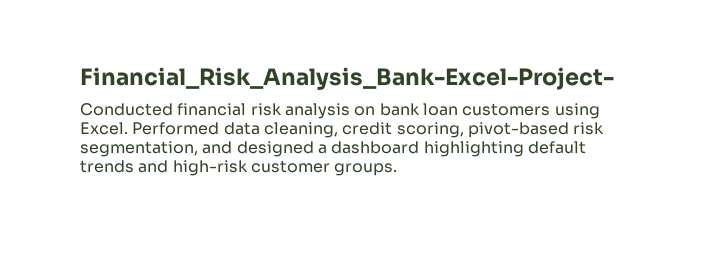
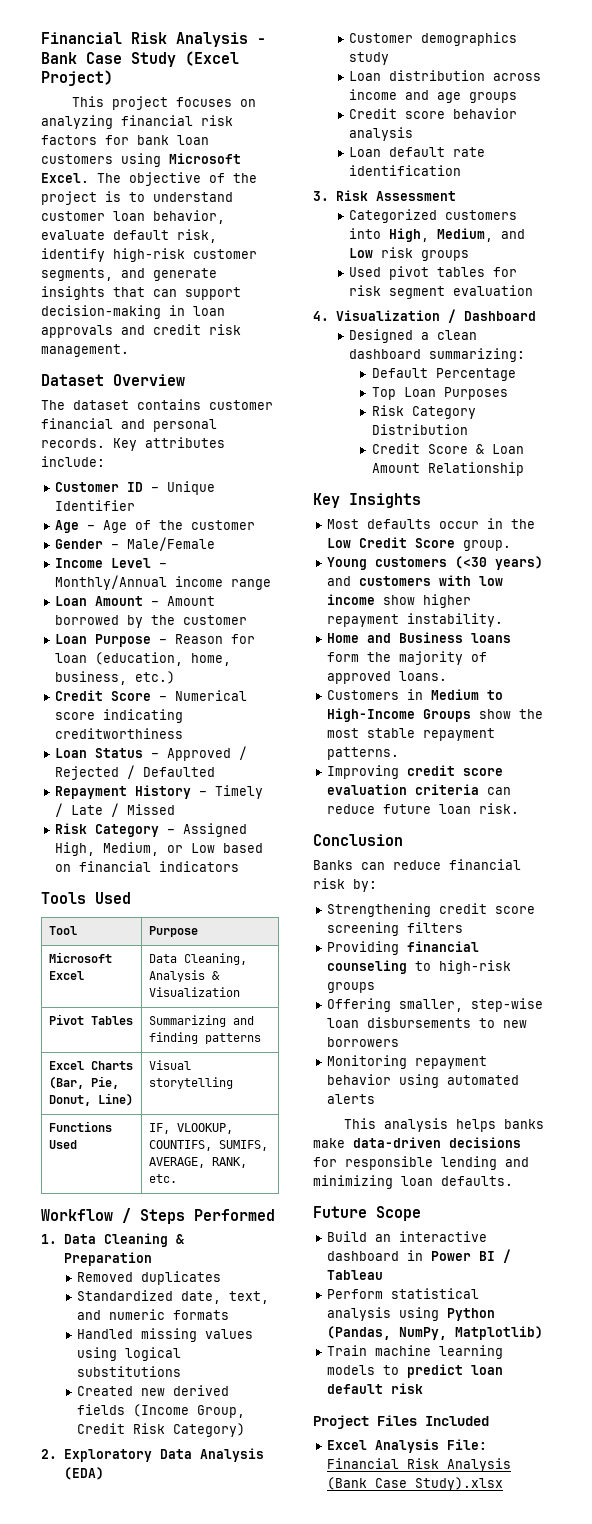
[80,67,614,90] [80,103,600,119] [80,122,605,138] [80,141,586,157] [80,160,398,176] Financial_Risk_Analysis_Bank-Excel-Project- // Conducted financial risk analysis on bank loan customers using Excel. Performed data cleaning, credit scoring, pivot-based risk segmentation, and designed a dashboard highlighting default trends and high-risk customer groups. -> [41,32,266,47] [41,51,239,67] [41,70,113,86] [71,96,256,110] [41,115,233,129] [41,135,209,145] [41,153,241,167] [41,172,257,186] [41,191,233,205] [41,210,225,224] [41,229,217,243] [41,248,257,262] [41,268,217,281] [41,286,241,300] [41,305,225,319] [41,324,241,338] [41,344,129,357] [41,374,185,386] [41,399,273,410] [41,418,217,432] [41,437,225,451] [41,456,105,467] [55,481,216,495] [55,500,136,511] [55,520,256,533] [55,537,216,551] [55,558,168,568] [55,575,272,590] [55,596,216,606] [55,615,248,628] [55,634,256,647] [55,652,232,666] [55,671,176,685] [55,690,248,701] [55,709,184,723] [55,728,184,739] [55,746,248,761] [55,765,216,780] [55,785,264,799] [55,803,176,817] [55,823,248,837] [55,842,264,856] [55,861,240,872] [41,892,131,904] [48,926,77,935] [148,926,198,937] [48,952,112,963] [48,971,84,980] [148,953,247,965] [148,970,220,982] [148,987,240,997] [48,1014,133,1025] [148,1015,254,1027] [148,1032,261,1044] [48,1061,133,1070] [48,1076,119,1089] [48,1093,133,1106] [148,1060,191,1070] [148,1077,233,1089] [48,1121,112,1132] [48,1140,77,1149] [148,1123,233,1134] [148,1140,268,1151] [148,1157,247,1168] [148,1174,177,1183] [41,1208,275,1224] [41,1233,185,1247] [63,1252,152,1266] [77,1271,222,1285] [77,1290,270,1304] [77,1309,230,1320] [77,1328,254,1342] [77,1347,182,1361] [77,1366,182,1377] [77,1385,230,1396] [77,1404,246,1418] [77,1423,246,1437] [41,1448,264,1462] [63,1467,104,1480] [349,32,518,46] [349,52,390,65] [349,70,542,81] [349,89,518,103] [349,108,518,119] [349,127,414,141] [349,147,486,157] [349,165,462,176] [313,190,456,201] [349,209,518,223] [349,228,526,242] [349,247,470,261] [349,266,518,280] [349,285,534,299] [313,309,536,323] [349,329,478,343] [349,348,526,362] [371,368,516,381] [371,387,508,400] [371,405,476,419] [371,424,468,435] [371,443,524,454] [371,462,524,476] [313,493,421,508] [327,518,536,529] [327,537,512,551] [327,556,544,570] [327,575,504,586] [327,594,472,608] [327,613,504,627] [327,632,512,643] [327,651,488,665] [327,671,448,684] [327,689,504,700] [327,708,544,722] [327,728,496,741] [327,747,400,760] [327,765,504,779] [327,784,512,795] [327,803,520,814] [313,834,403,846] [313,859,521,870] [313,878,377,892] [327,903,536,917] [327,922,464,936] [327,941,480,955] [327,960,512,974] [327,982,376,993] [327,998,544,1012] [327,1017,528,1028] [327,1037,400,1047] [327,1055,488,1069] [327,1074,520,1088] [327,1094,376,1104] [343,1118,544,1132] [313,1137,521,1148] [313,1156,529,1170] [313,1175,513,1189] [313,1206,421,1221] [327,1231,488,1242] [327,1249,512,1263] [327,1270,384,1280] [327,1288,480,1299] [327,1307,496,1321] [327,1326,544,1340] [327,1345,504,1359] [327,1364,504,1378] [327,1383,424,1394] [313,1415,489,1429] [327,1439,488,1453] [327,1458,512,1472] [327,1477,504,1491] Financial Risk Analysis - Bank Case Study (Excel Project) // This project focuses on analyzing financial risk factors for bank loan customers using Microsoft Excel. The objective of the project is to understand customer loan behavior, evaluate default risk, identify high-risk customer segments, and generate insights that can support decision-making in loan approvals and credit risk management. // Dataset Overview // The dataset contains customer financial and personal records. Key attributes include: // Customer ID – Unique Identifier // Age – Age of the customer // Gender – Male/Female // Income Level – Monthly/Annual income range // Loan Amount – Amount borrowed by the customer // Loan Purpose – Reason for loan (education, home, business, etc.) // Credit Score – Numerical score indicating creditworthiness // Loan Status – Approved / Rejected / Defaulted // Repayment History – Timely / Late / Missed // Risk Category – Assigned High, Medium, or Low based on financial indicators // Tools Used // Tool | Purpose // Microsoft Excel | Data Cleaning, Analysis & Visualization // Pivot Tables | Summarizing and finding patterns // Excel Charts (Bar, Pie, Donut, Line) | Visual storytelling // Functions Used | IF, VLOOKUP, COUNTIFS, SUMIFS, AVERAGE, RANK, etc. // Workflow / Steps Performed // 1. Data Cleaning & Preparation // Removed duplicates // Standardized date, text, and numeric formats // Handled missing values using logical substitutions // Created new derived fields (Income Group, Credit Risk Category) // 2. Exploratory Data Analysis (EDA) // Customer demographics study // Loan distribution across income and age groups // Credit score behavior analysis // Loan default rate identification // 3. Risk Assessment // Categorized customers into High, Medium, and Low risk groups // Used pivot tables for risk segment evaluation // 4. Visualization / Dashboard // Designed a clean dashboard summarizing: // Default Percentage // Top Loan Purposes // Risk Category Distribution // Credit Score & Loan Amount Relationship // Key Insights // Most defaults occur in the Low Credit Score group. // Young customers (<30 years) and customers with low income show higher repayment instability. // Home and Business loans form the majority of approved loans. // Customers in Medium to High-Income Groups show the most stable repayment patterns. // Improving credit score evaluation criteria can reduce future loan risk. // Conclusion // Banks can reduce financial risk by: // Strengthening credit score screening filters // Providing financial counseling to high-risk groups // Offering smaller, step-wise loan disbursements to new borrowers // Monitoring repayment behavior using automated alerts // This analysis helps banks make data-driven decisions for responsible lending and minimizing loan defaults. // Future Scope // Build an interactive dashboard in Power BI / Tableau // Perform statistical analysis using Python (Pandas, NumPy, Matplotlib) // Train machine learning models to predict loan default risk // Project Files Included // Excel Analysis File: Financial Risk Analysis (Bank Case Study).xlsx

